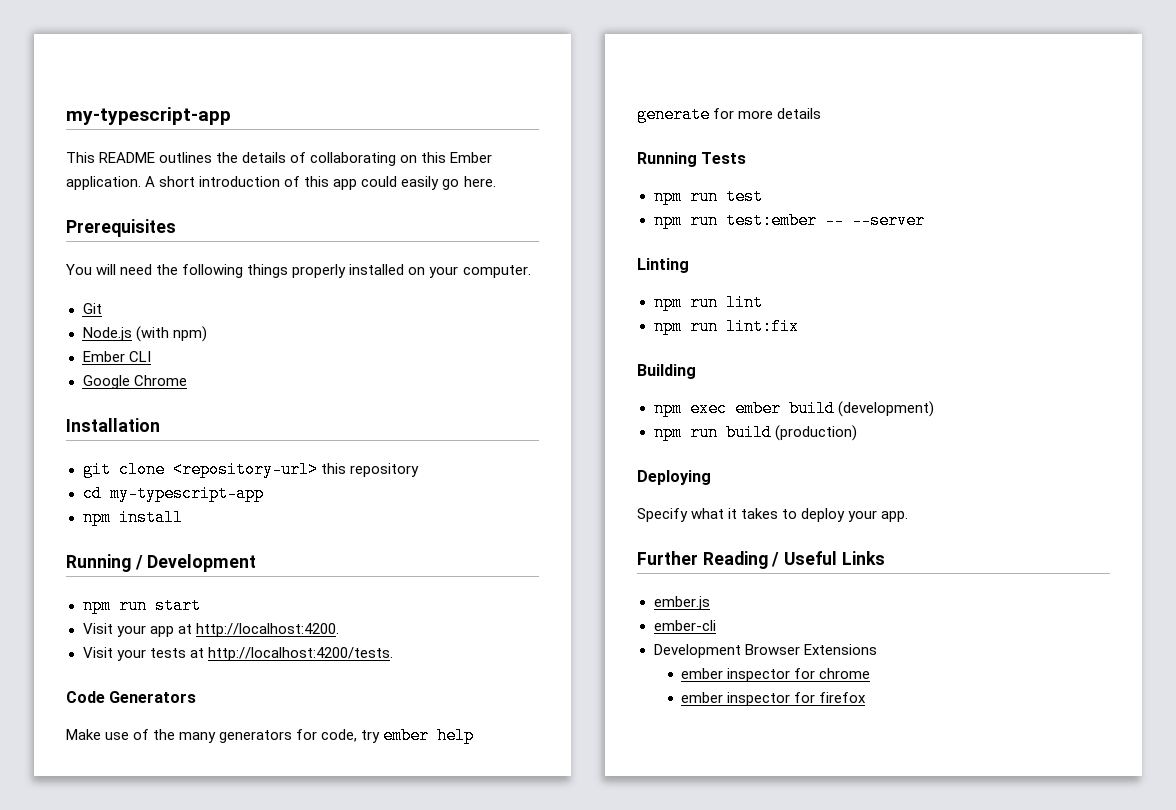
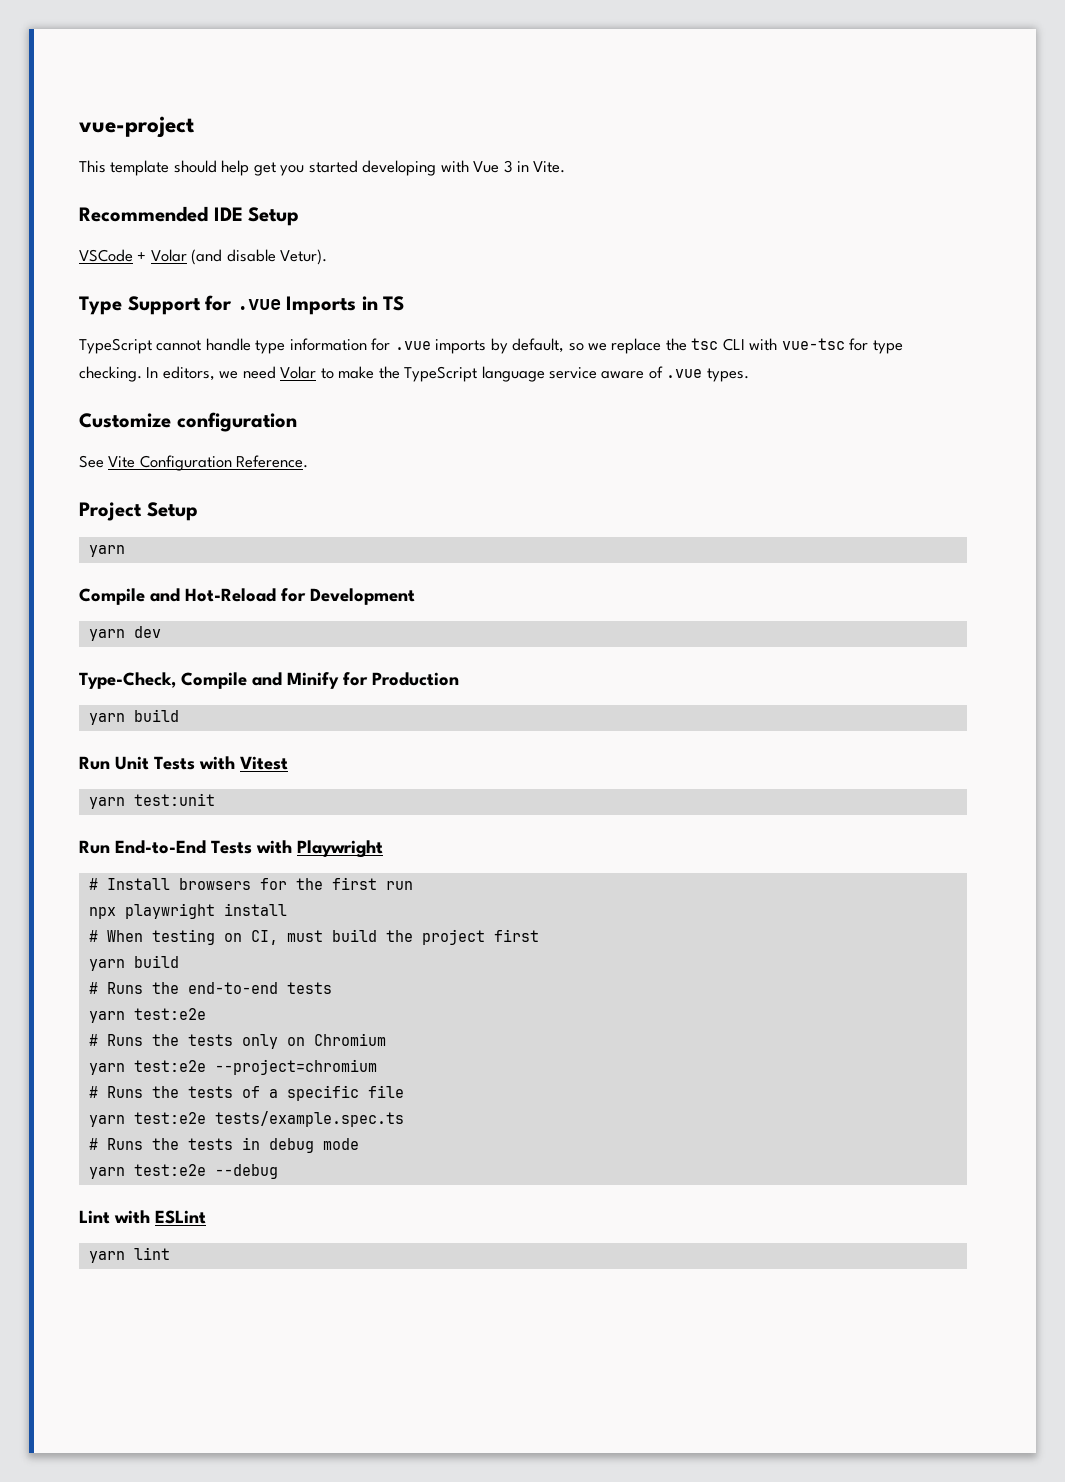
[66,107,231,125] my-typescript-app -> [79,116,194,138] vue-project
[99,152,493,166] [66,176,496,190] [66,219,176,237] [66,264,531,278] [82,303,102,314] [82,326,207,342] [82,351,151,362] [82,375,187,389] [66,418,160,432] [82,461,419,478] [82,485,264,502] [82,509,183,526] [66,554,257,572] [82,597,201,614] [82,623,339,637] [82,647,393,661] [66,691,197,703] [66,727,475,744] [637,106,822,123] [637,152,747,167] [653,188,763,205] [653,212,925,229] [637,258,689,273] [653,294,763,311] [653,318,799,335] [637,364,696,379] [653,400,934,417] [653,424,857,441] [637,470,711,485] [637,508,909,522] [637,551,885,569] [653,596,710,610] [653,620,716,631] [653,644,877,658] [681,668,871,682] [681,692,867,706] README outlines the details of collaborating on this Ember application. A short introduction of this app could easily go here. // Prerequisites // You will need the following things properly installed on your computer. // Git // Node.js (with npm) // Ember CLI // Google Chrome // Installation // git clone <repository-url> this repository // cd my-typescript-app // npm install // Running / Development // npm run start // Visit your app at http://localhost:4200. // Visit your tests at http://localhost:4200/tests. // Code Generators // Make use of the many generators for code, try ember help generate for more details // Running Tests // npm run test // npm run test:ember -- --server // Linting // npm run lint // npm run lint:fix // Building // npm exec ember build (development) // npm run build (production) // Deploying // Specify what it takes to deploy your app. // Further Reading / Useful Links // ember.js // ember-cli // Development Browser Extensions // ember inspector for chrome // ember inspector for firefox -> [110,160,566,176] [79,206,300,226] [79,249,328,265] [79,295,405,315] [79,338,903,354] [79,366,749,382] [79,412,297,432] [79,455,309,471] [79,502,198,521] [88,545,125,557] [79,588,415,605] [88,626,161,641] [79,672,459,689] [88,709,179,725] [79,756,288,770] [88,793,215,809] [79,840,383,858] [88,877,413,890] [88,903,287,919] [88,929,539,945] [88,955,179,971] [88,982,332,994] [88,1008,206,1023] [88,1033,386,1049] [88,1059,377,1075] [88,1085,404,1101] [88,1111,404,1127] [88,1137,359,1153] [88,1164,278,1179] [79,1210,206,1224] [88,1247,170,1263] template should help get you started developing with Vue 3 in Vite. // Recommended IDE Setup // VSCode + Volar (and disable Vetur). // Type Support for .vue Imports in TS // TypeScript cannot handle type information for .vue imports by default, so we replace the tsc CLI with vue-tsc for type checking. In editors, we need Volar to make the TypeScript language service aware of .vue types. // Customize configuration // See Vite Configuration Reference. // Project Setup // yarn // Compile and Hot-Reload for Development // yarn dev // Type-Check, Compile and Minify for Production // yarn build // Run Unit Tests with Vitest // yarn test:unit // Run End-to-End Tests with Playwright // # Install browsers for the first run // npx playwright install // # When testing on CI, must build the project first // yarn build // # Runs the end-to-end tests // yarn test:e2e // # Runs the tests only on Chromium // yarn test:e2e --project=chromium // # Runs the tests of a specific file // yarn test:e2e tests/example.spec.ts // # Runs the tests in debug mode // yarn test:e2e --debug // Lint with ESLint // yarn lint

